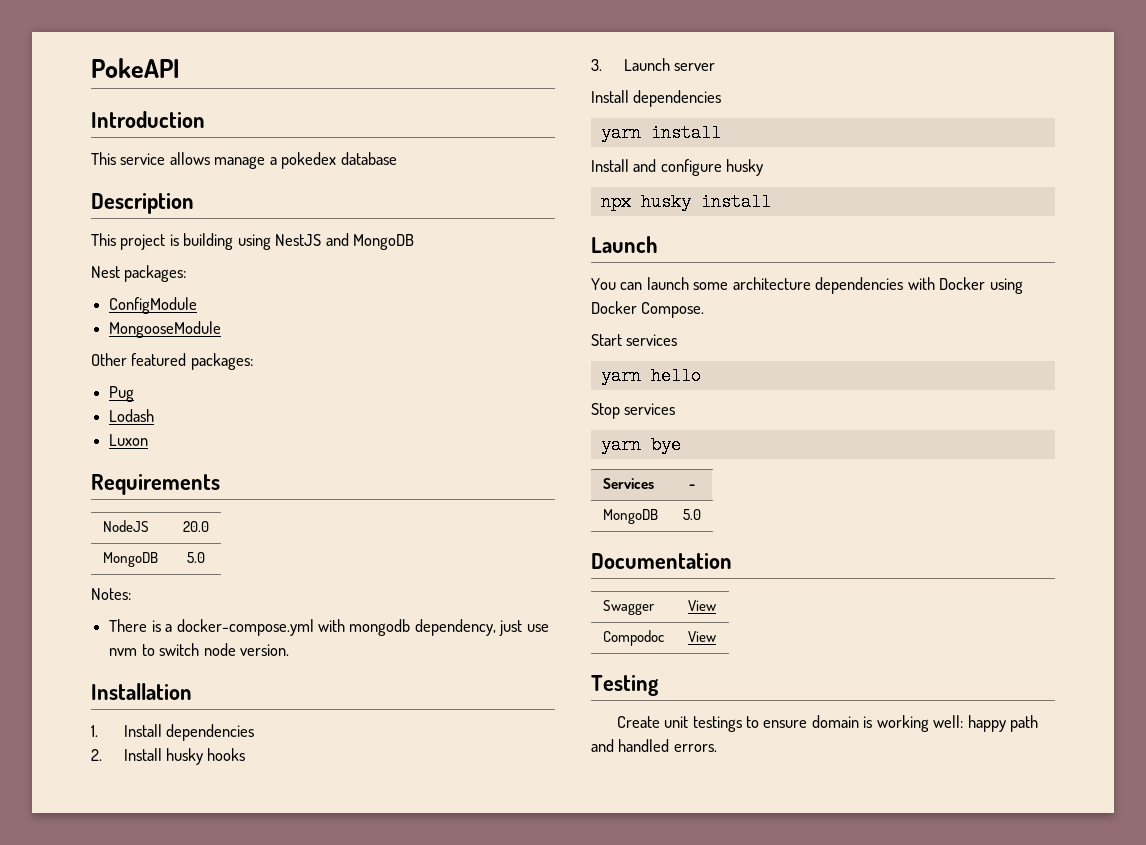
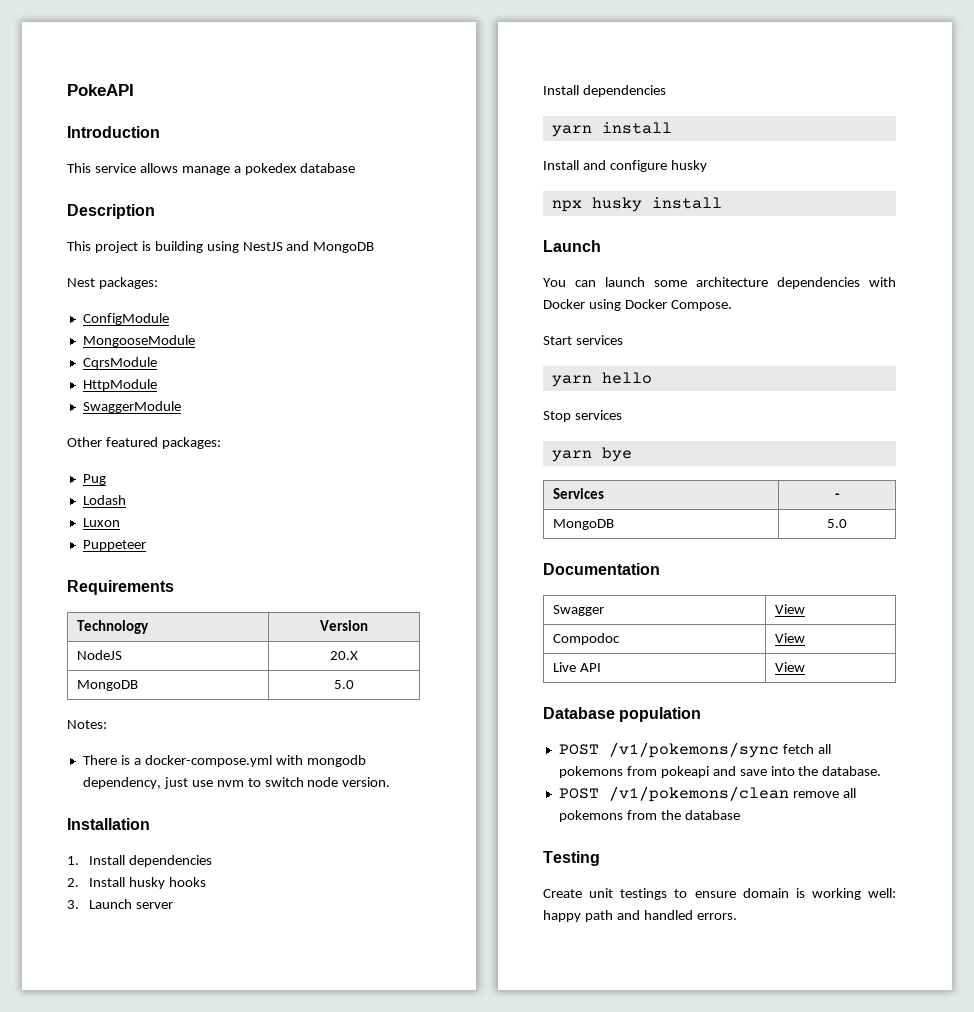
(222, 329) none -> [82,357,157,369] [82,379,157,391] [82,401,181,413] // CqrsModule // HttpModule // SwaggerModule
(149, 440) none -> [82,540,146,551] // Puppeteer
(220, 484) none -> [76,620,149,634] [320,620,368,631] // Technology | Version
[182,521,209,532] 20.0 -> [330,651,358,660] 20.X
(716, 636) none -> [552,662,601,672] [774,662,805,672] [543,707,702,722] [558,742,831,758] [558,766,882,778] [558,786,856,802] [558,810,740,822] // Live API | View // Database population // POST /v1/pokemons/sync fetch all pokemons from pokeapi and save into the database. // POST /v1/pokemons/clean remove all pokemons from the database

